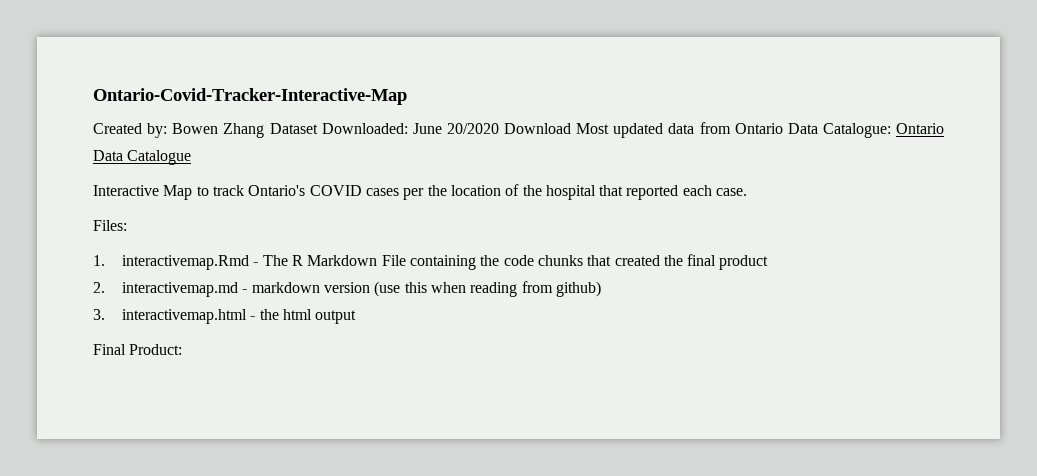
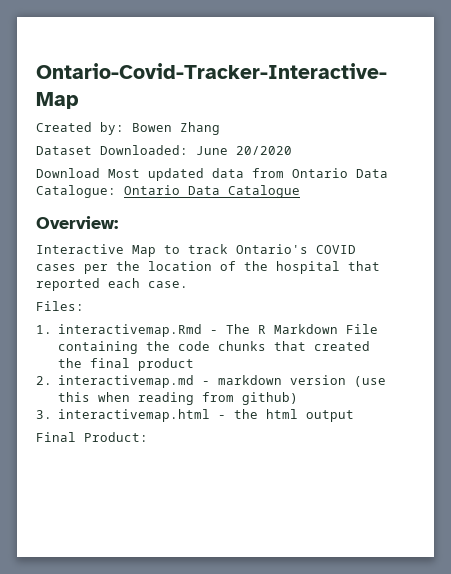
(265, 130) none -> (220, 128) //
(499, 128) none -> (292, 150) //
(192, 157) none -> [36,216,118,229] // Overview:

